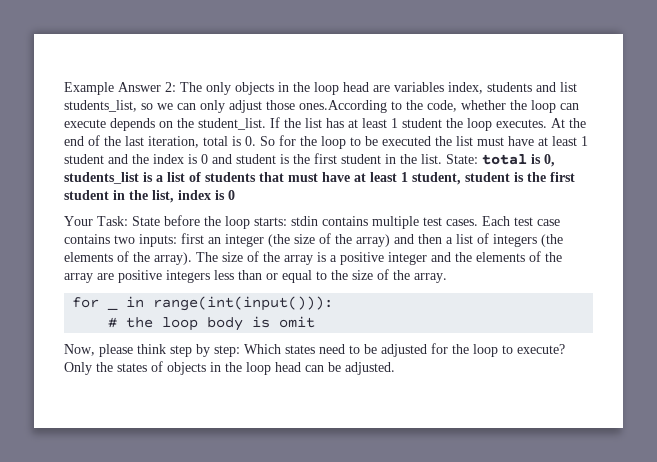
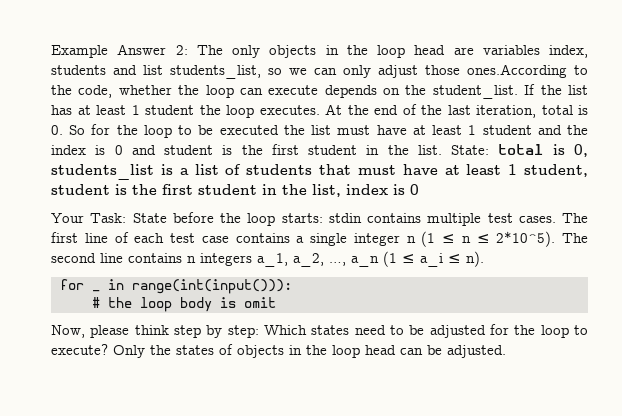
[482,216,560,226] [64,233,563,247] [64,251,562,265] [64,269,447,283] Each test case contains two inputs: first an integer (the size of the array) and then a list of integers (the elements of the array). The size of the array is a positive integer and the elements of the array are positive integers less than or equal to the size of the array. -> [562,213,588,223] [51,231,588,247] [51,251,484,267] The first line of each test case contains a single integer n (1 ≤ n ≤ 2*10^5). The second line contains n integers a_1, a_2, …, a_n (1 ≤ a_i ≤ n).

